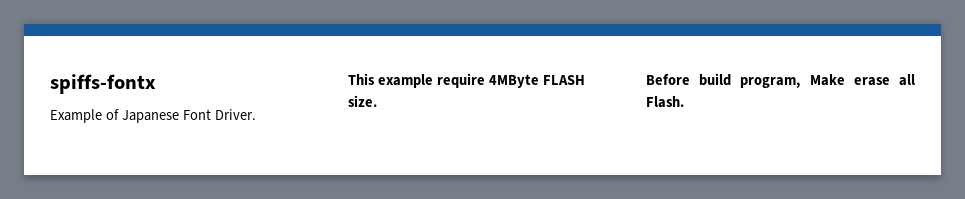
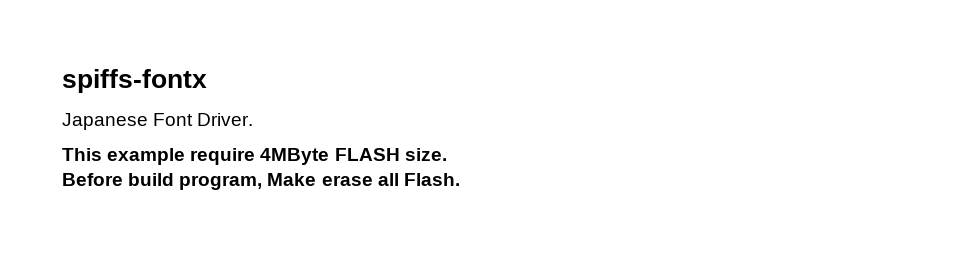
[50,109,119,123] Example of -> (207, 81) none

